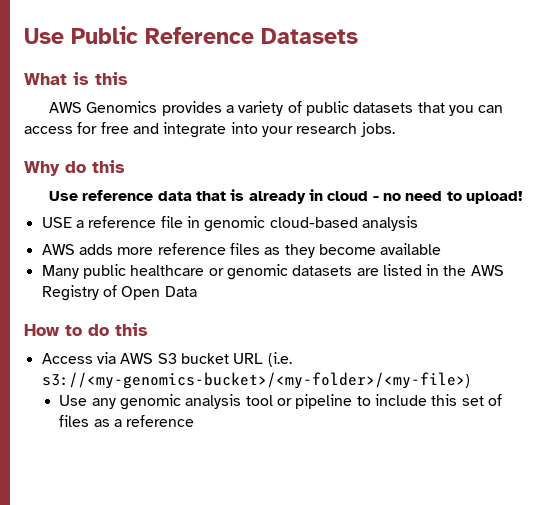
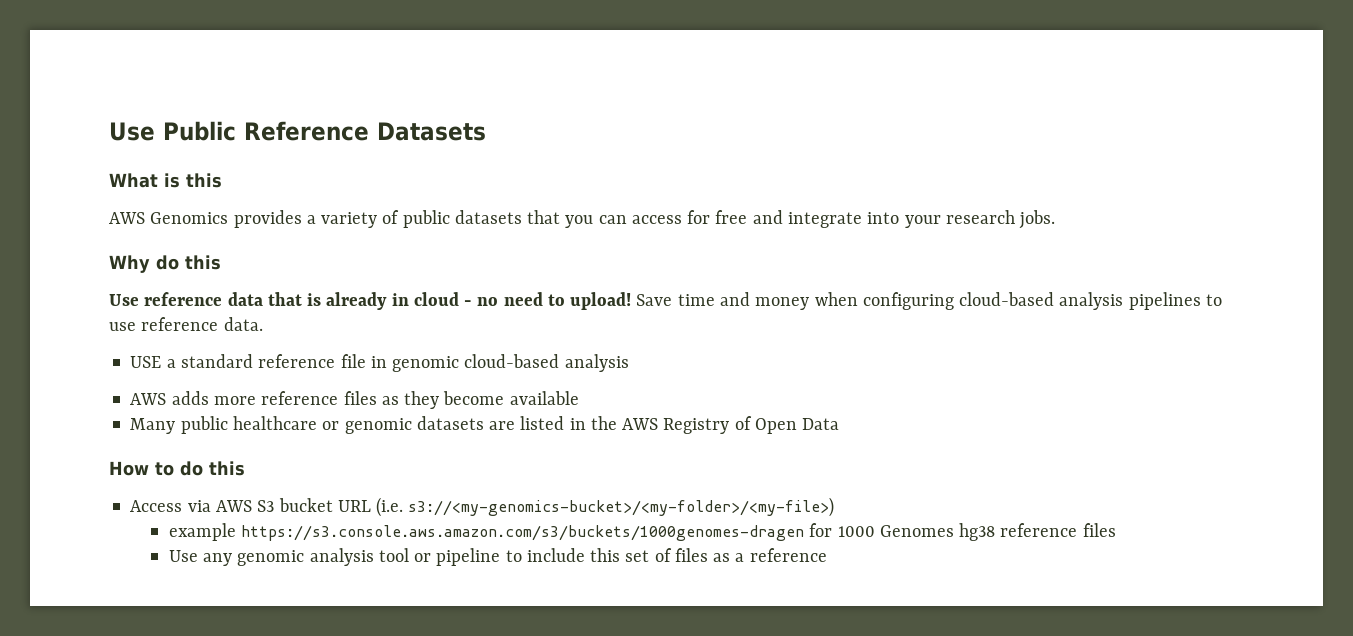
(523, 197) none -> [636,292,1222,310] [109,317,263,331] Save time and money when configuring cloud-based analysis pipelines to use reference data.
(84, 224) none -> [180,354,253,368] standard
(470, 380) none -> [168,523,1116,541] // example https://s3.console.aws.amazon.com/s3/buckets/1000genomes-dragen for 1000 Genomes hg38 reference files

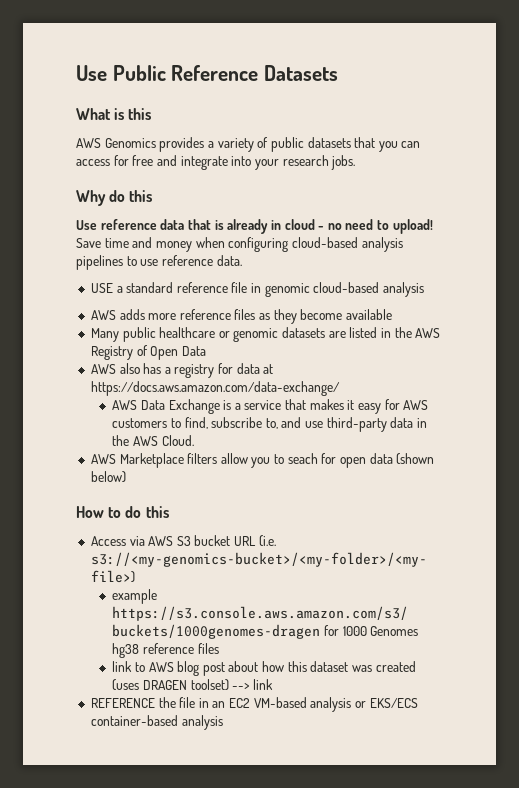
(840, 424) none -> [90,363,274,378] [90,381,340,396] [112,399,429,414] [112,417,428,432] [112,435,194,446] [90,453,435,468] [90,471,126,483] // AWS also has a registry for data at https://docs.aws.amazon.com/data-exchange/ // AWS Data Exchange is a service that makes it easy for AWS customers to find, subscribe to, and use third-party data in the AWS Cloud. // AWS Marketplace filters allow you to seach for open data (shown below)
[168,548,827,566] Use any genomic analysis tool or pipeline to include this set of files as a reference -> [112,661,416,676] [112,679,273,691] [90,697,418,712] [90,715,223,730] link to AWS blog post about how this dataset was created (uses DRAGEN toolset) --> link // REFERENCE the file in an EC2 VM-based analysis or EKS/ECS container-based analysis

